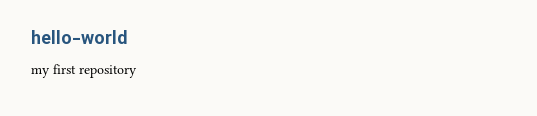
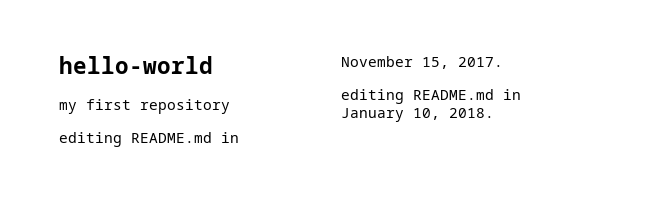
(137, 71) none -> [59,132,239,147] [341,56,503,69] [341,89,521,104] [341,108,494,122] // editing README.md in November 15, 2017. // editing README.md in January 10, 2018.

